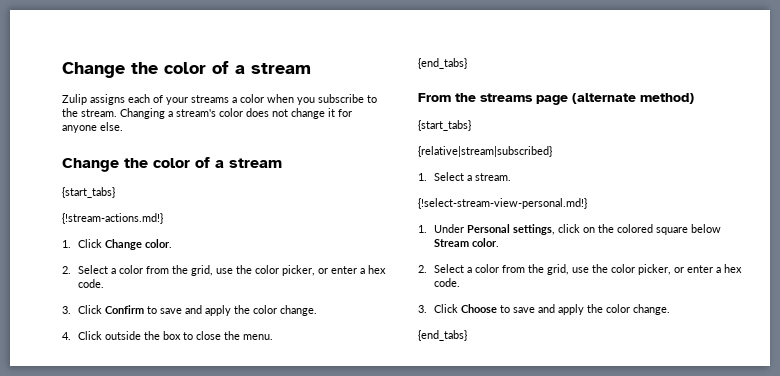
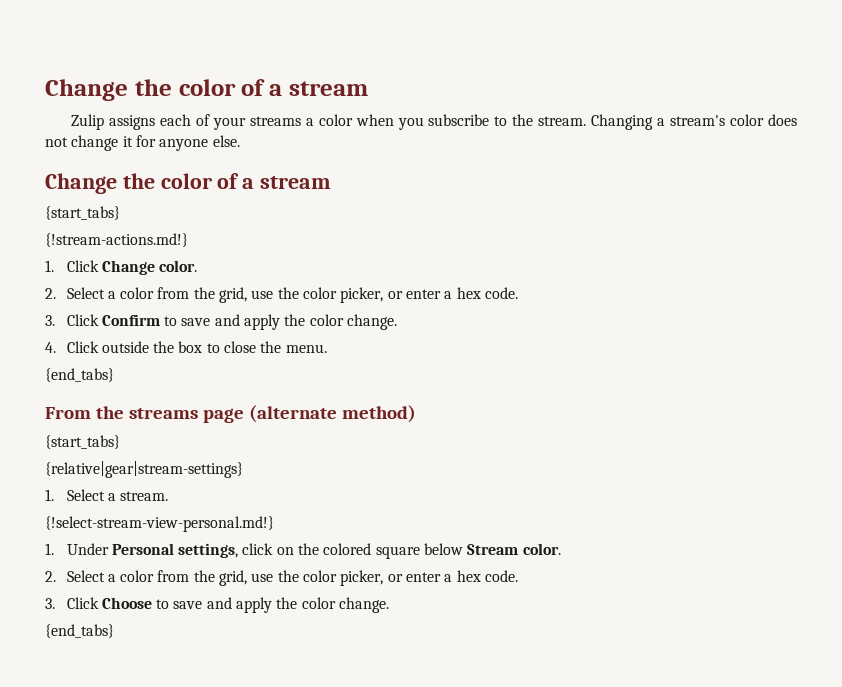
[418,146,552,157] {relative|stream|subscribed} -> [45,461,243,478] {relative|gear|stream-settings}

